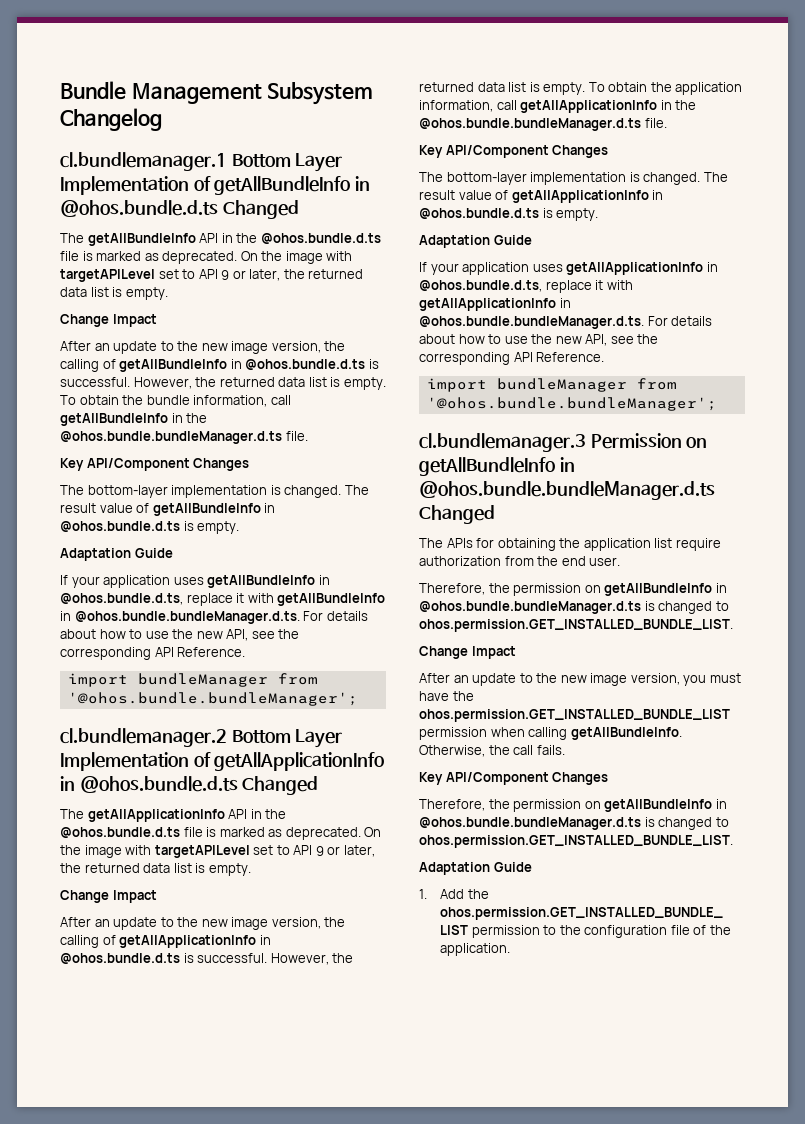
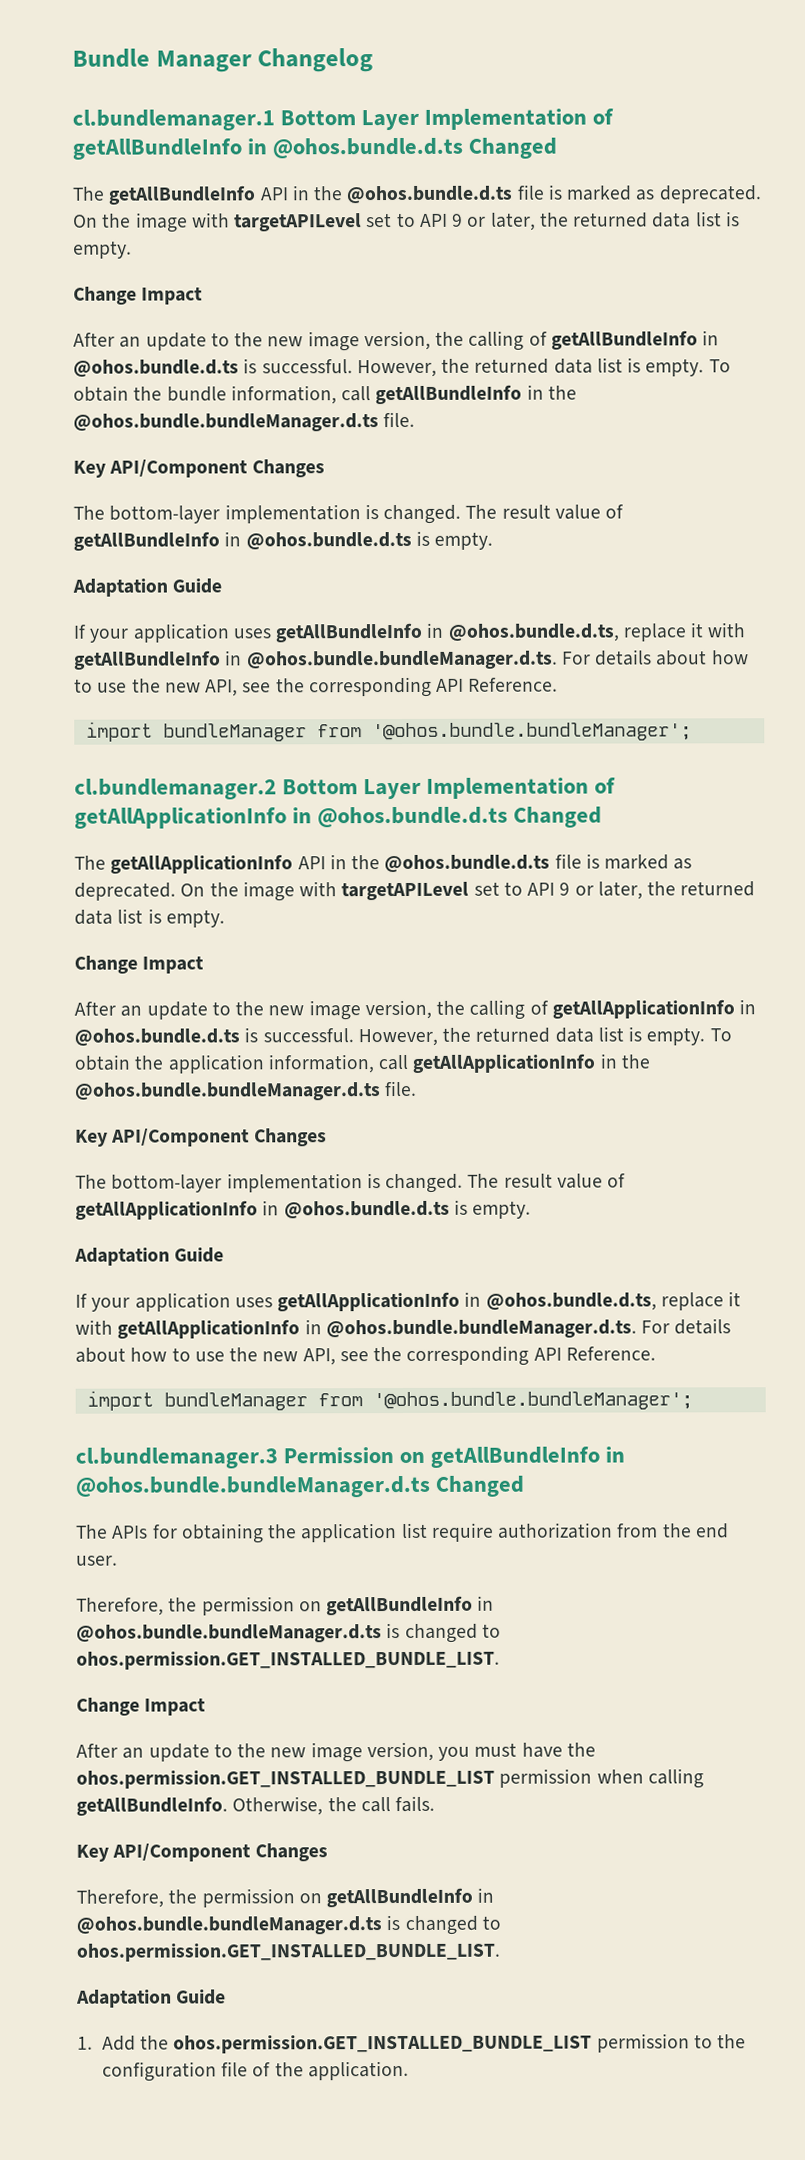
[131,82,374,105] Management Subsystem -> [155,50,252,73] Manager

